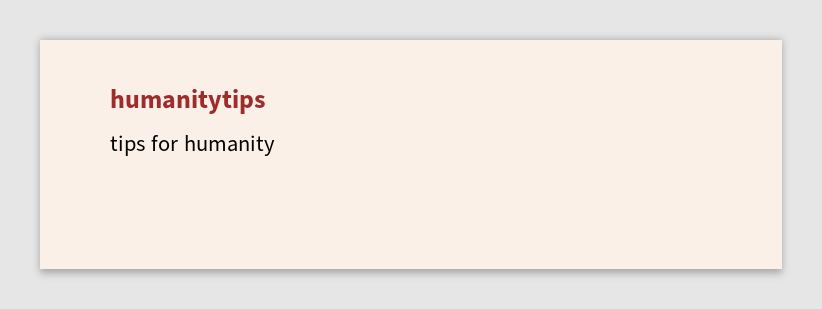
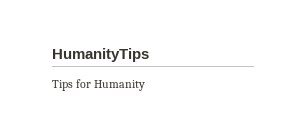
[110,89,266,114] [110,135,276,156] humanitytips // tips for humanity -> [52,48,149,62] [52,79,146,91] HumanityTips // Tips for Humanity

